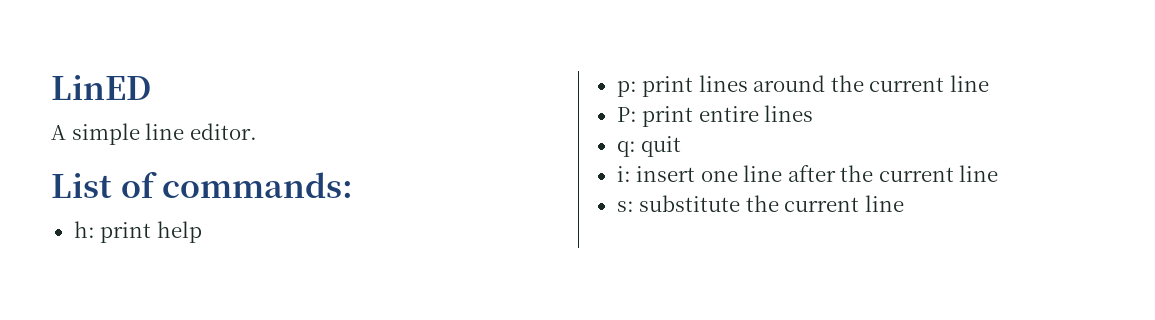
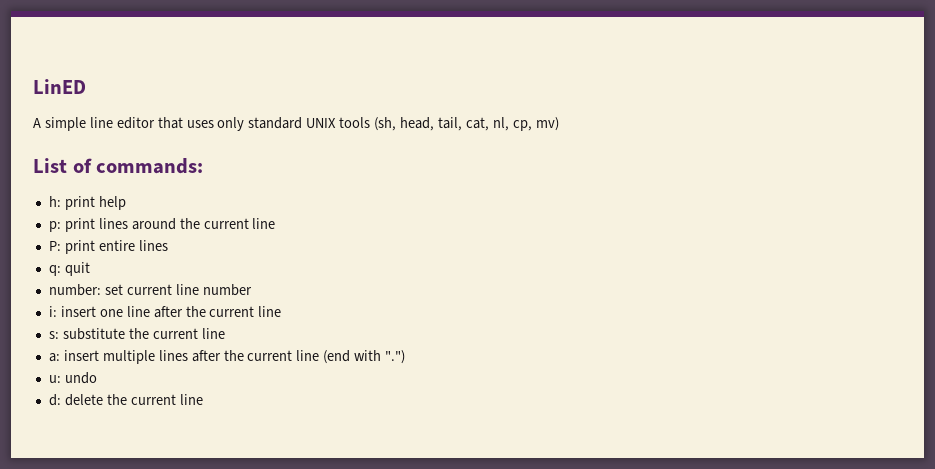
[189,123,257,140] editor. -> [116,117,559,131] editor that uses only standard UNIX tools (sh, head, tail, cat, nl, cp, mv)
(682, 146) none -> [48,284,252,296] // number: set current line number
(904, 203) none -> [48,350,406,364] [48,372,97,384] [48,394,203,406] // a: insert multiple lines after the current line (end with ".") // u: undo // d: delete the current line

